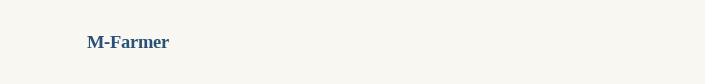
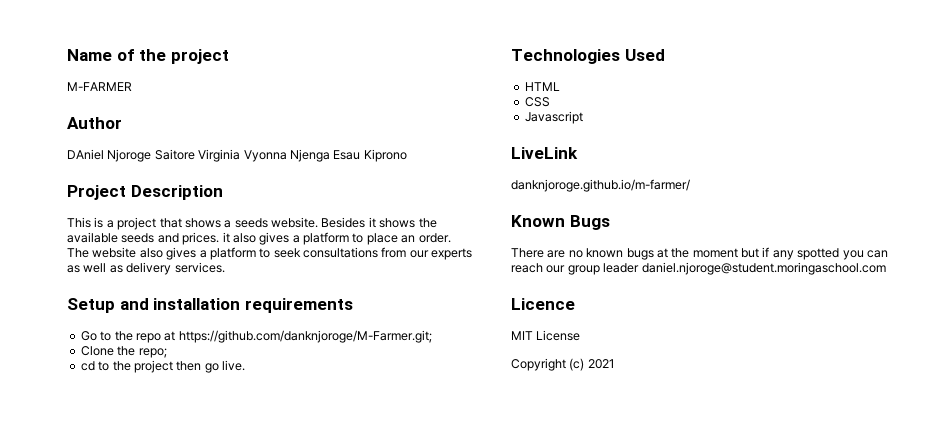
[87,36,169,48] M-Farmer -> [67,49,229,64] [67,82,132,91] [67,117,122,129] [67,149,407,162] [67,185,223,200] [67,217,437,230] [67,232,451,245] [67,247,473,260] [67,262,225,275] [67,298,353,313] [80,330,432,343] [80,346,167,358] [80,360,245,373] [511,49,665,64] [524,82,560,91] [524,97,550,107] [524,111,583,124] [511,147,578,159] [511,179,690,192] [511,215,610,230] [511,247,888,260] [511,262,886,275] [511,298,575,310] [511,330,581,341] [511,358,614,371] Name of the project // M-FARMER // Author // DAniel Njoroge Saitore Virginia Vyonna Njenga Esau Kiprono // Project Description // This is a project that shows a seeds website. Besides it shows the available seeds and prices. it also gives a platform to place an order. The website also gives a platform to seek consultations from our experts as well as delivery services. // Setup and installation requirements // Go to the repo at https://github.com/danknjoroge/M-Farmer.git; // Clone the repo; // cd to the project then go live. // Technologies Used // HTML // CSS // Javascript // LiveLink // danknjoroge.github.io/m-farmer/ // Known Bugs // There are no known bugs at the moment but if any spotted you can reach our group leader daniel.njoroge@student.moringaschool.com // Licence // MIT License // Copyright (c) 2021

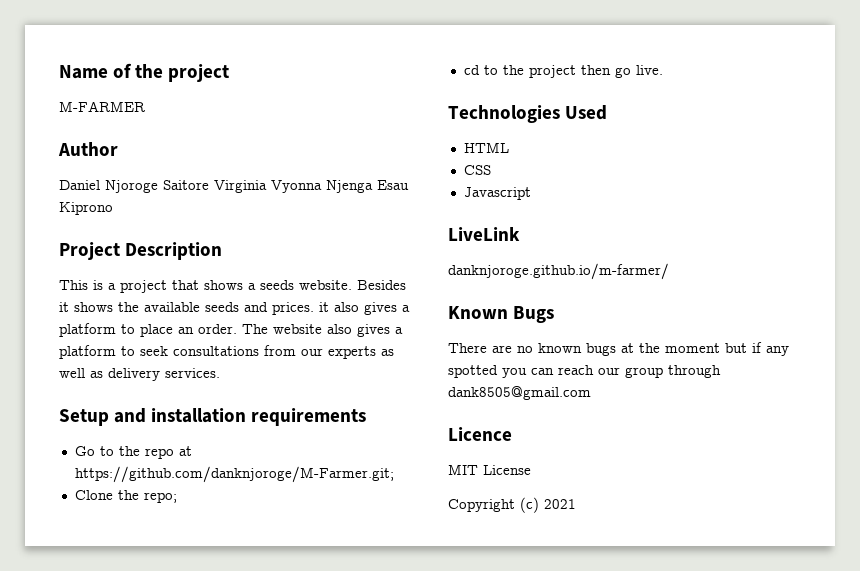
[67,149,104,160] DAniel -> [59,180,100,190] Daniel
[603,262,886,275] leader daniel.njoroge@student.moringaschool.com -> [668,365,721,378] [448,386,591,400] through dank8505@gmail.com

